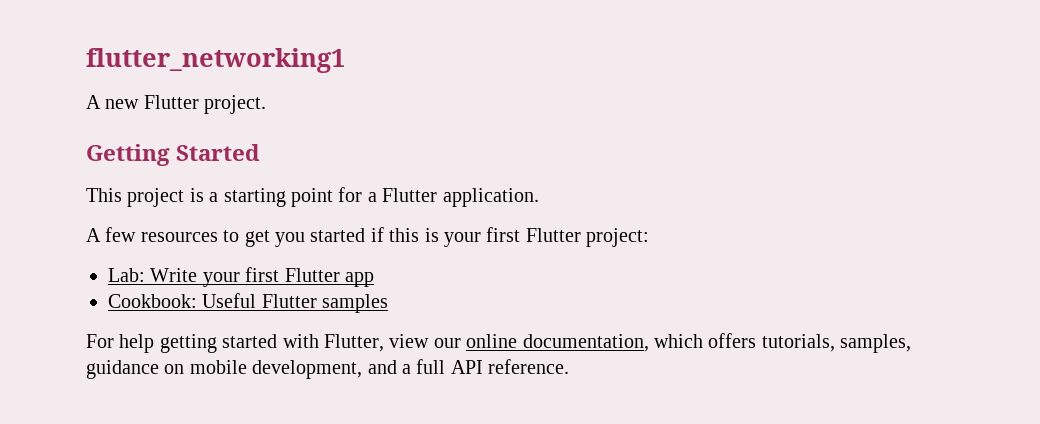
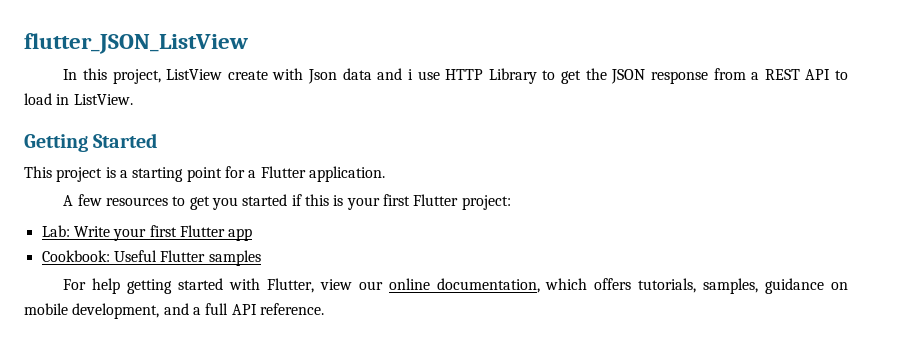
[86,48,345,73] [86,95,267,114] flutter_networking1 // A new Flutter project. -> [24,33,248,54] [63,68,848,84] [24,93,133,105] flutter_JSON_ListView // In this project, ListView create with Json data and i use HTTP Library to get the JSON response from a REST API to load in ListView.

